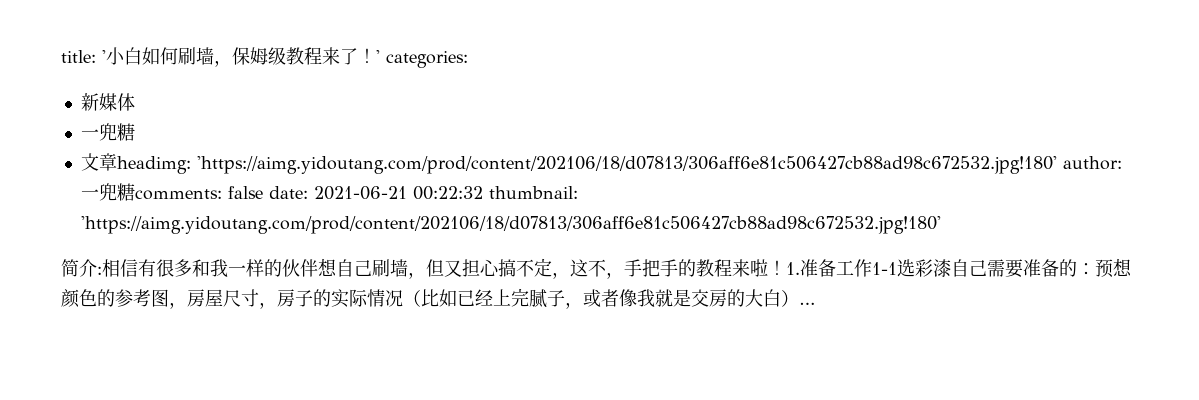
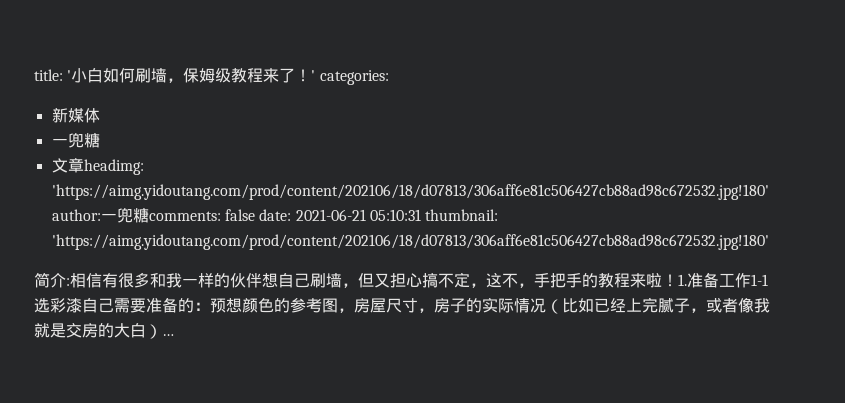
[412,186,483,200] 00:22:32 -> [369,209,421,221] 05:10:31

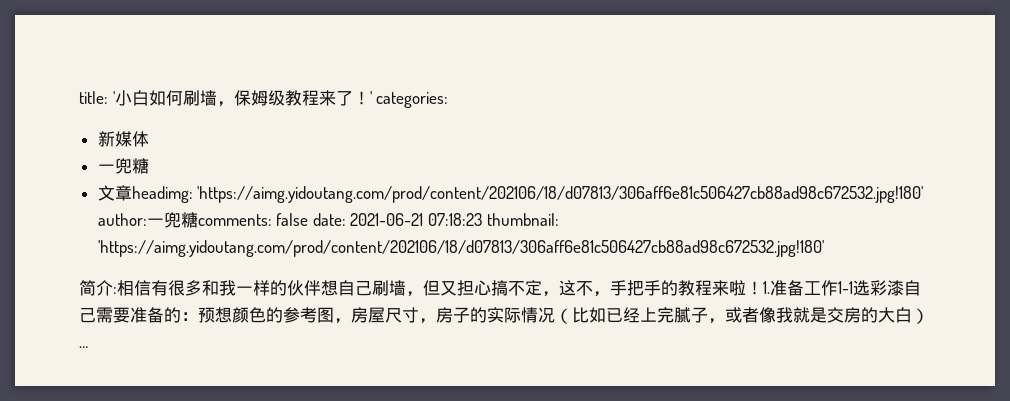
[369,209,421,221] 05:10:31 -> [428,213,483,226] 07:18:23

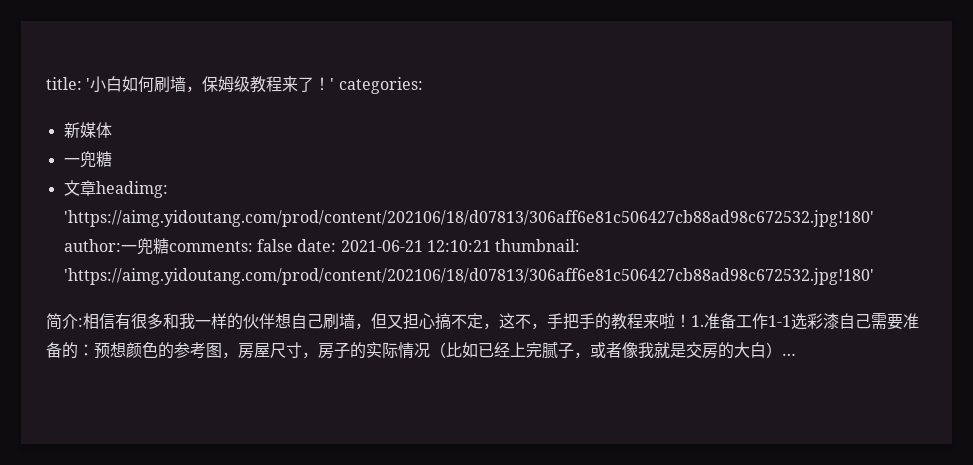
[428,213,483,226] 07:18:23 -> [426,240,491,252] 12:10:21

